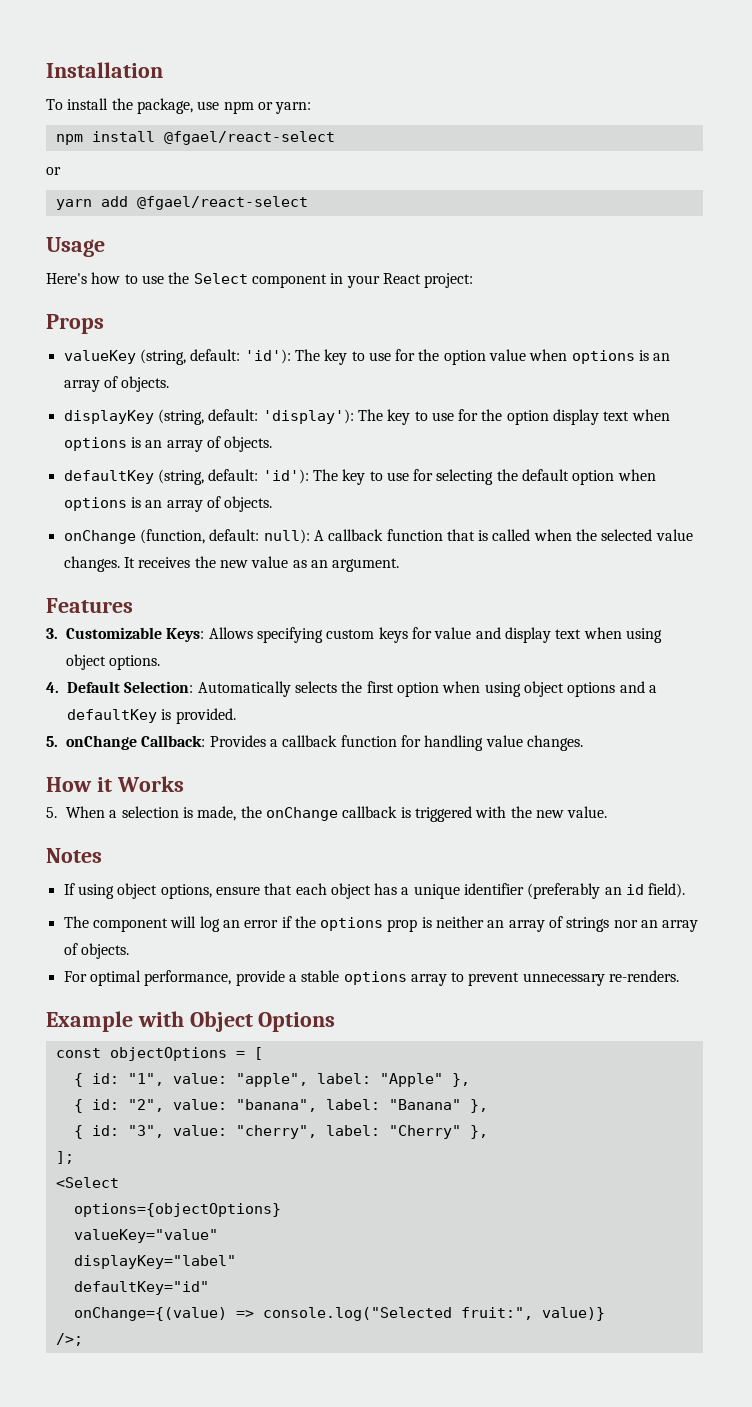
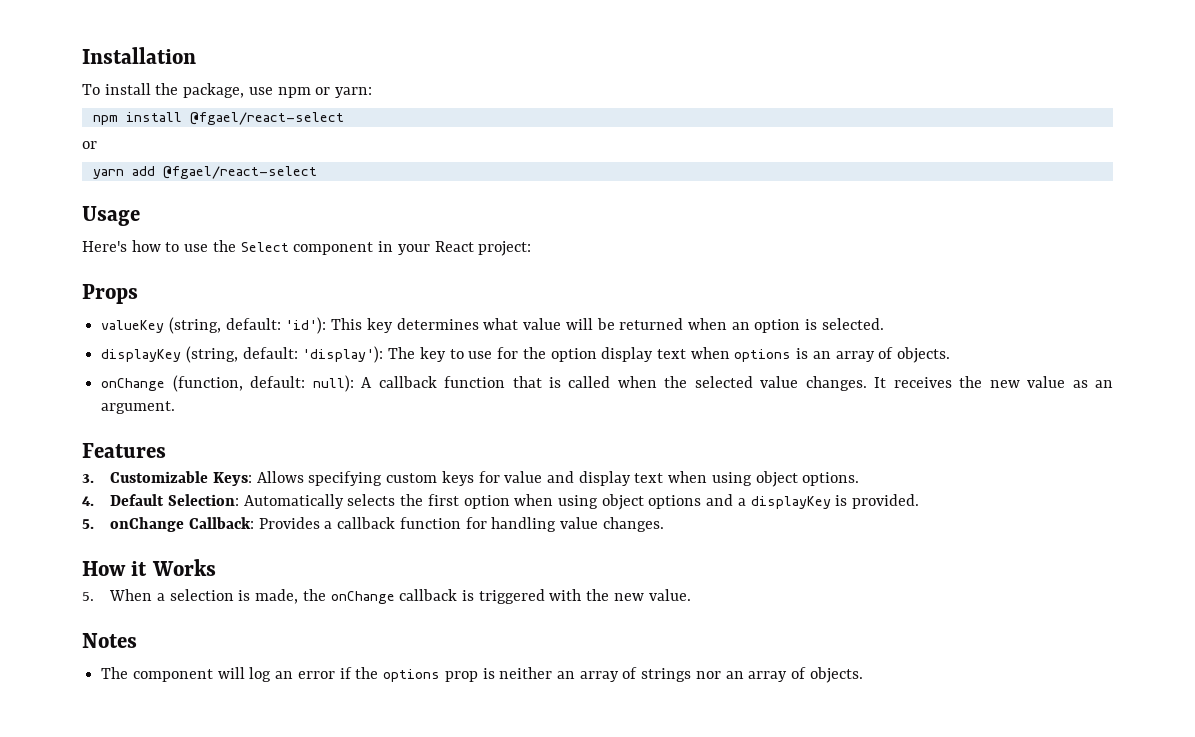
[294,349,671,365] [63,376,170,392] The key to use for the option value when options is an array of objects. -> [331,318,884,333] This key determines what value will be returned when an option is selected.
[63,469,656,485] [63,496,273,512] // defaultKey (string, default: 'id'): The key to use for selecting the default option when options is an array of objects. -> (951, 355) none
[67,709,157,723] defaultKey -> [750,496,831,509] displayKey
[63,883,686,899] // If using object options, ensure that each object has a unique identifier (preferably an id field). -> (137, 640) none
[63,970,680,986] [46,1011,336,1032] [55,1047,263,1061] [73,1073,470,1087] [73,1099,488,1113] [73,1125,488,1139] [55,1151,74,1164] [55,1177,119,1188] [73,1203,281,1217] [73,1229,218,1243] [73,1255,236,1269] [73,1281,209,1295] [73,1307,605,1321] [55,1333,83,1346] // For optimal performance, provide a stable options array to prevent unnecessary re-renders. // Example with Object Options // const objectOptions = [ // { id: "1", value: "apple", label: "Apple" }, // { id: "2", value: "banana", label: "Banana" }, // { id: "3", value: "cherry", label: "Cherry" }, // ]; // <Select // options={objectOptions} // valueKey="value" // displayKey="label" // defaultKey="id" // onChange={(value) => console.log("Selected fruit:", value)} // />; -> (863, 675) none

